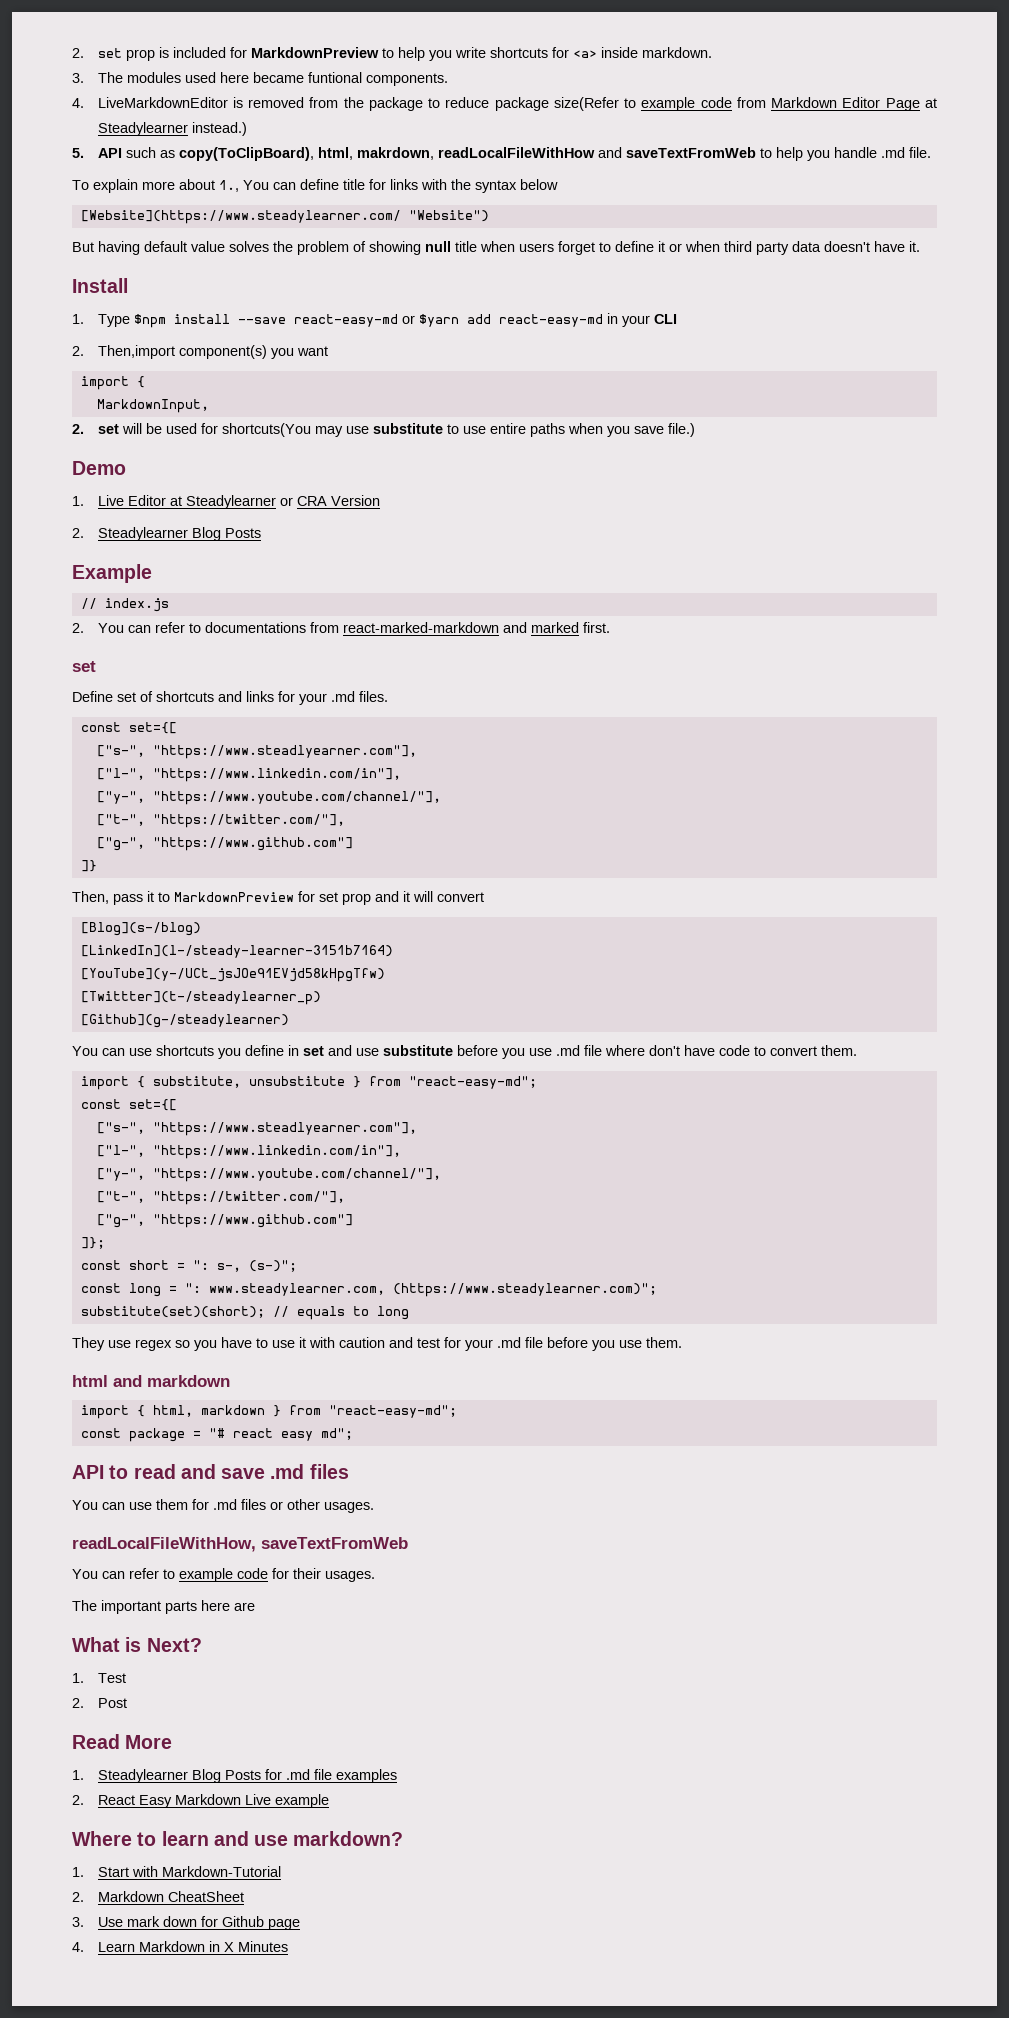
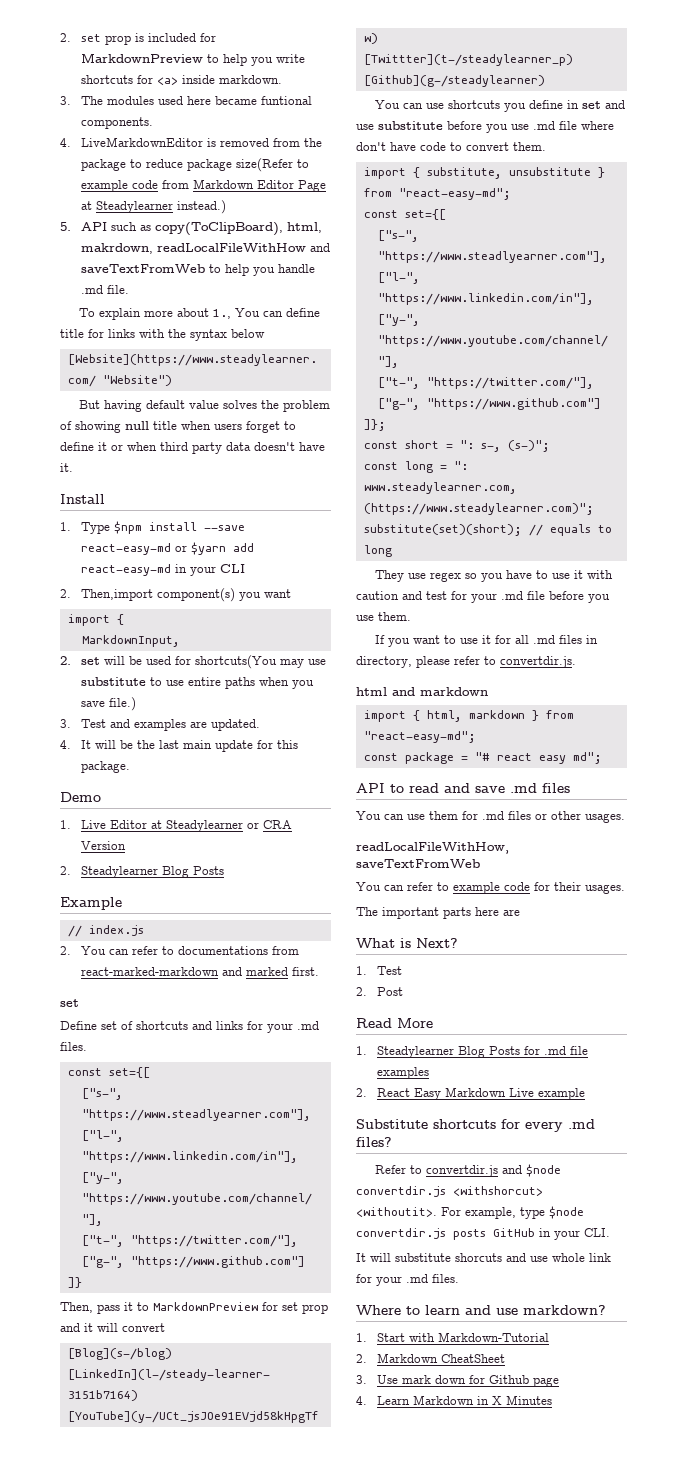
(695, 430) none -> [60,719,261,731] [60,740,299,752] [81,761,131,773] // 3. Test and examples are updated. // 4. It will be the last main update for this package.
(682, 1342) none -> [374,635,598,647] [356,656,576,668] // If you want to use it for all .md files in directory, please refer to convertdir.js.
(329, 1801) none -> [356,1119,595,1132] [356,1137,392,1147] [374,1164,561,1177] [356,1186,543,1197] [356,1206,584,1219] [356,1228,610,1240] [356,1253,611,1262] [356,1274,459,1286] // Substitute shortcuts for every .md files? // Refer to convertdir.js and $node convertdir.js <withshorcut> <withoutit>. For example, type $node convertdir.js posts GitHub in your CLI. // It will substitute shorcuts and use whole link for your .md files.

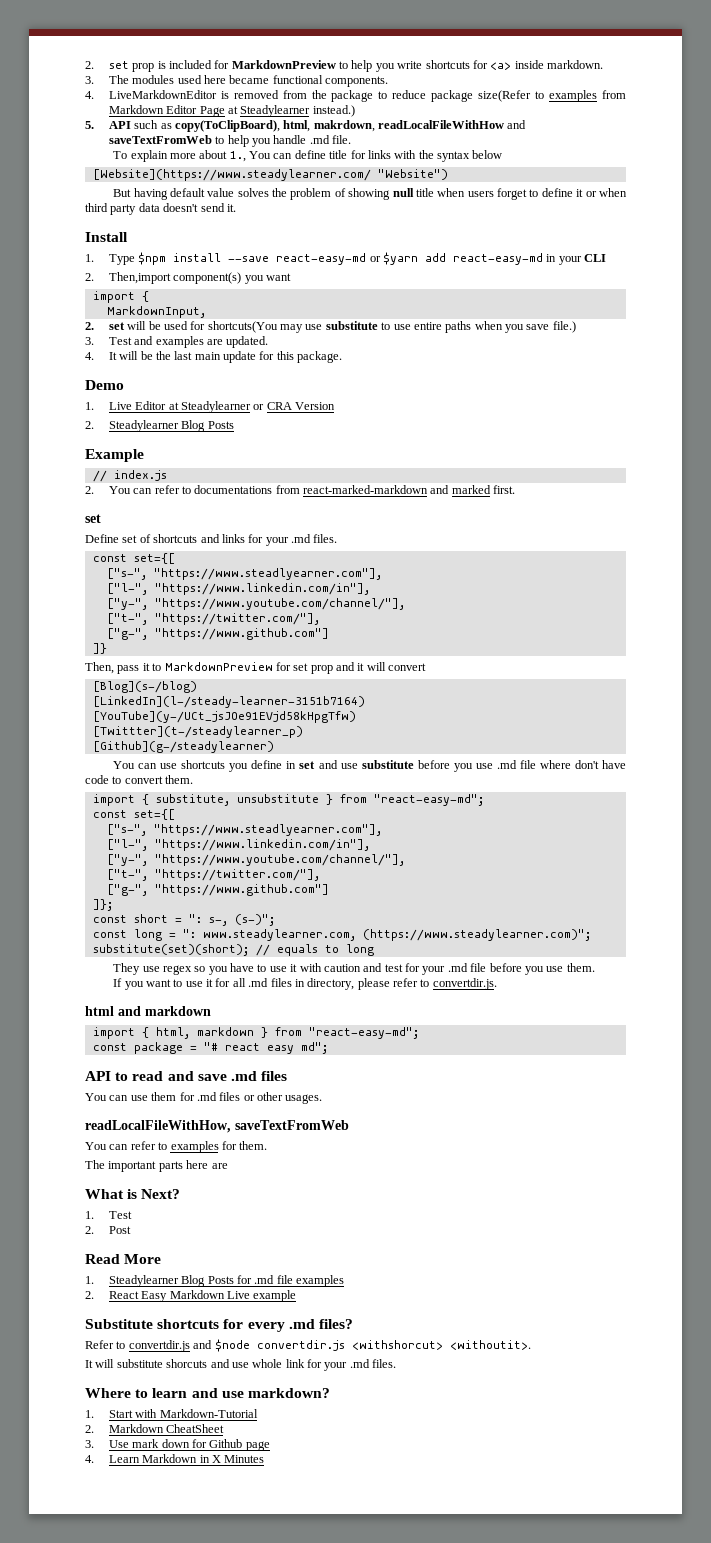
[261,96,313,105] funtional -> [272,75,323,84] functional
[81,180,159,192] example code -> [549,90,598,102] examples
[299,442,325,451] have -> [200,203,225,212] send
[453,882,625,894] example code for their usages. -> [170,1141,268,1153] examples for them.
[441,1206,584,1219] [356,1228,610,1240] For example, type $node convertdir.js posts GitHub in your CLI. -> (531, 1345) none

